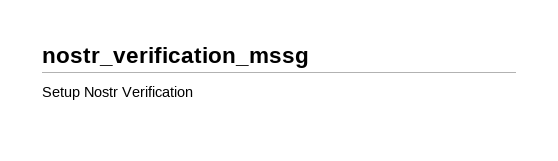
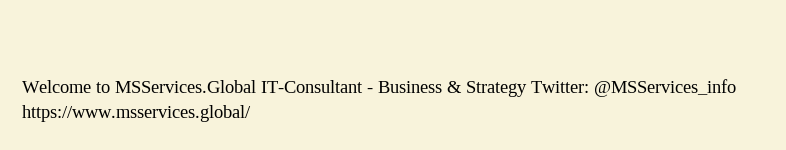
[42,47,309,68] [42,86,193,100] nostr_verification_mssg // Setup Nostr Verification -> [22,79,736,97] [22,105,251,122] Welcome to MSServices.Global IT-Consultant - Business & Strategy Twitter: @MSServices_info https://www.msservices.global/

